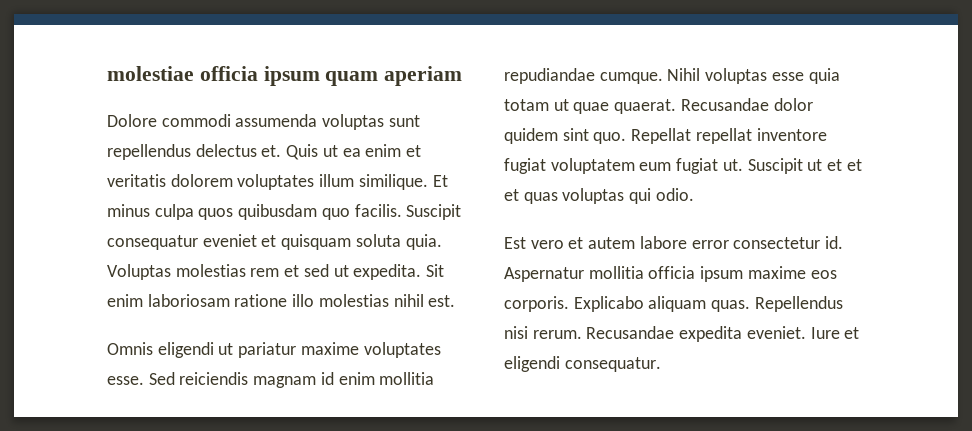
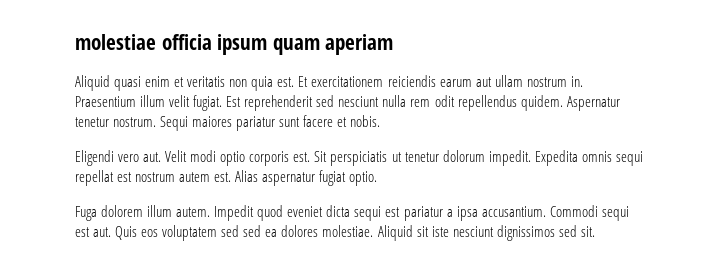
[107,114,420,130] [107,144,422,160] [107,174,448,190] [107,204,462,220] [107,234,442,250] [107,264,445,280] [107,294,456,307] [107,342,441,358] [107,372,435,388] [504,68,840,84] [504,98,813,114] [504,128,827,144] [504,158,862,174] [504,188,694,204] [504,236,844,249] [504,266,837,282] [504,296,843,312] [504,326,860,342] [504,356,661,372] Dolore commodi assumenda voluptas sunt repellendus delectus et. Quis ut ea enim et veritatis dolorem voluptates illum similique. Et minus culpa quos quibusdam quo facilis. Suscipit consequatur eveniet et quisquam soluta quia. Voluptas molestias rem et sed ut expedita. Sit enim laboriosam ratione illo molestias nihil est. // Omnis eligendi ut pariatur maxime voluptates esse. Sed reiciendis magnam id enim mollitia repudiandae cumque. Nihil voluptas esse quia totam ut quae quaerat. Recusandae dolor quidem sint quo. Repellat repellat inventore fugiat voluptatem eum fugiat ut. Suscipit ut et et et quas voluptas qui odio. // Est vero et autem labore error consectetur id. Aspernatur mollitia officia ipsum maxime eos corporis. Explicabo aliquam quas. Repellendus nisi rerum. Recusandae expedita eveniet. Iure et eligendi consequatur. -> [75,75,583,91] [75,95,620,111] [75,115,381,131] [75,150,643,166] [75,170,378,186] [75,205,629,221] [75,225,595,241] Aliquid quasi enim et veritatis non quia est. Et exercitationem reiciendis earum aut ullam nostrum in. Praesentium illum velit fugiat. Est reprehenderit sed nesciunt nulla rem odit repellendus quidem. Aspernatur tenetur nostrum. Sequi maiores pariatur sunt facere et nobis. // Eligendi vero aut. Velit modi optio corporis est. Sit perspiciatis ut tenetur dolorum impedit. Expedita omnis sequi repellat est nostrum autem est. Alias aspernatur fugiat optio. // Fuga dolorem illum autem. Impedit quod eveniet dicta sequi est pariatur a ipsa accusantium. Commodi sequi est aut. Quis eos voluptatem sed sed ea dolores molestiae. Aliquid sit iste nesciunt dignissimos sed sit.

